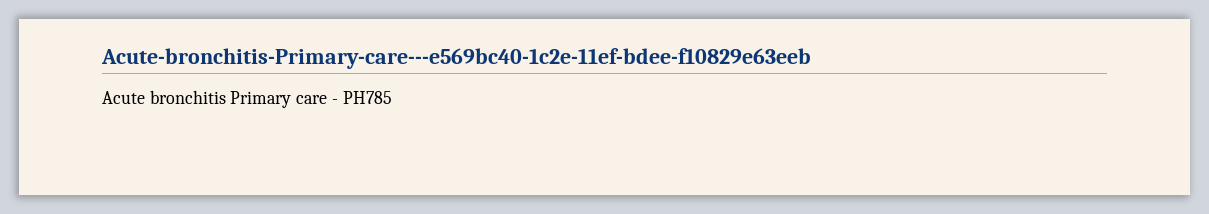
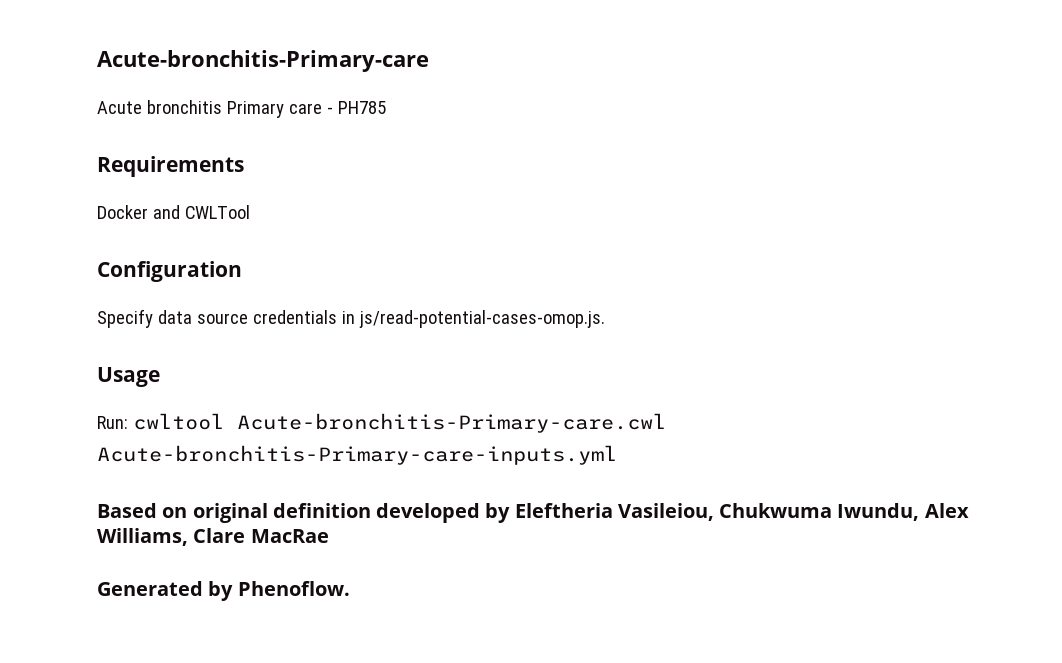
[101,48,811,69] Acute-bronchitis-Primary-care---e569bc40-1c2e-11ef-bdee-f10829e63eeb -> [97,50,429,72] Acute-bronchitis-Primary-care
(392, 97) none -> [97,156,244,177] [97,205,250,219] [97,261,242,282] [97,309,605,328] [97,367,160,387] [97,413,666,433] [97,445,617,465] [97,503,969,523] [97,528,329,546] [97,581,350,601] // Requirements // Docker and CWLTool // Configuration // Specify data source credentials in js/read-potential-cases-omop.js. // Usage // Run: cwltool Acute-bronchitis-Primary-care.cwl Acute-bronchitis-Primary-care-inputs.yml // Based on original definition developed by Eleftheria Vasileiou, Chukwuma Iwundu, Alex Williams, Clare MacRae // Generated by Phenoflow.

